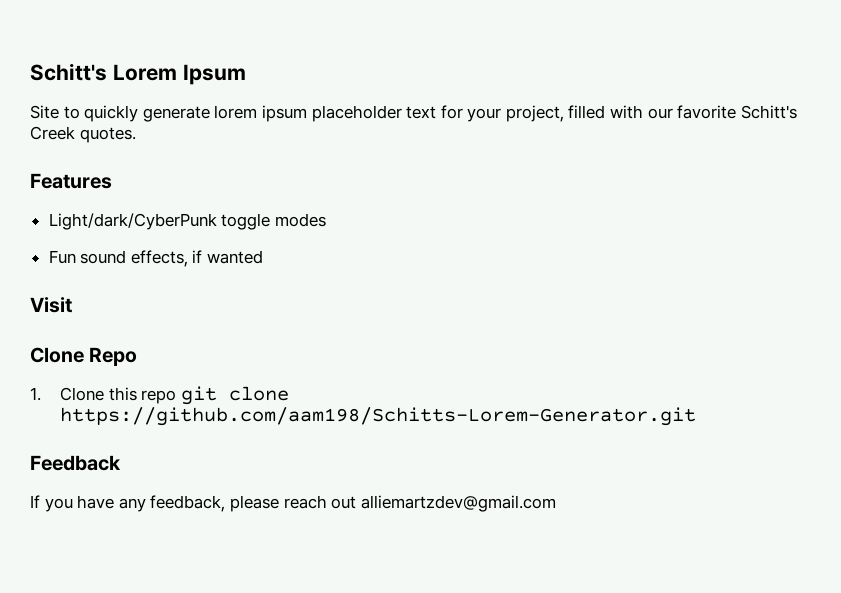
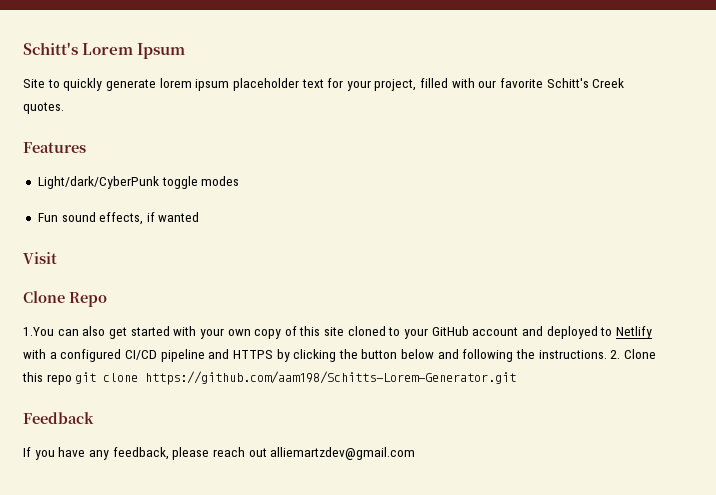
[30,387,41,401] 1. -> [23,326,652,339] [23,349,621,362] 1.You can also get started with your own copy of this site cloned to your GitHub account and deployed to Netlify with a configured CI/CD pipeline and HTTPS by clicking the button below and following the instructions. 2.

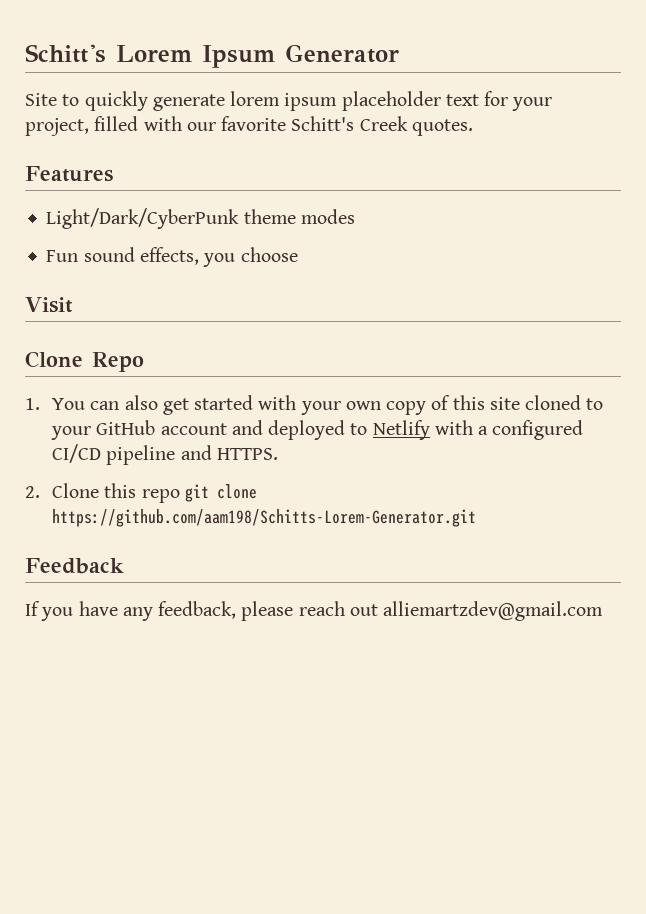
(186, 51) none -> [285,44,399,63] Generator
[37,176,198,189] Light/dark/CyberPunk toggle -> [46,208,296,229] Light/Dark/CyberPunk theme
[146,212,200,222] if wanted -> [203,247,298,267] you choose
[23,327,54,336] 1.You -> [25,398,85,410] 1. You
[232,349,607,362] HTTPS by clicking the button below and following the instructions. -> [216,448,278,460] HTTPS. //

